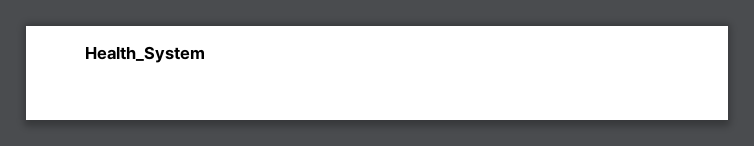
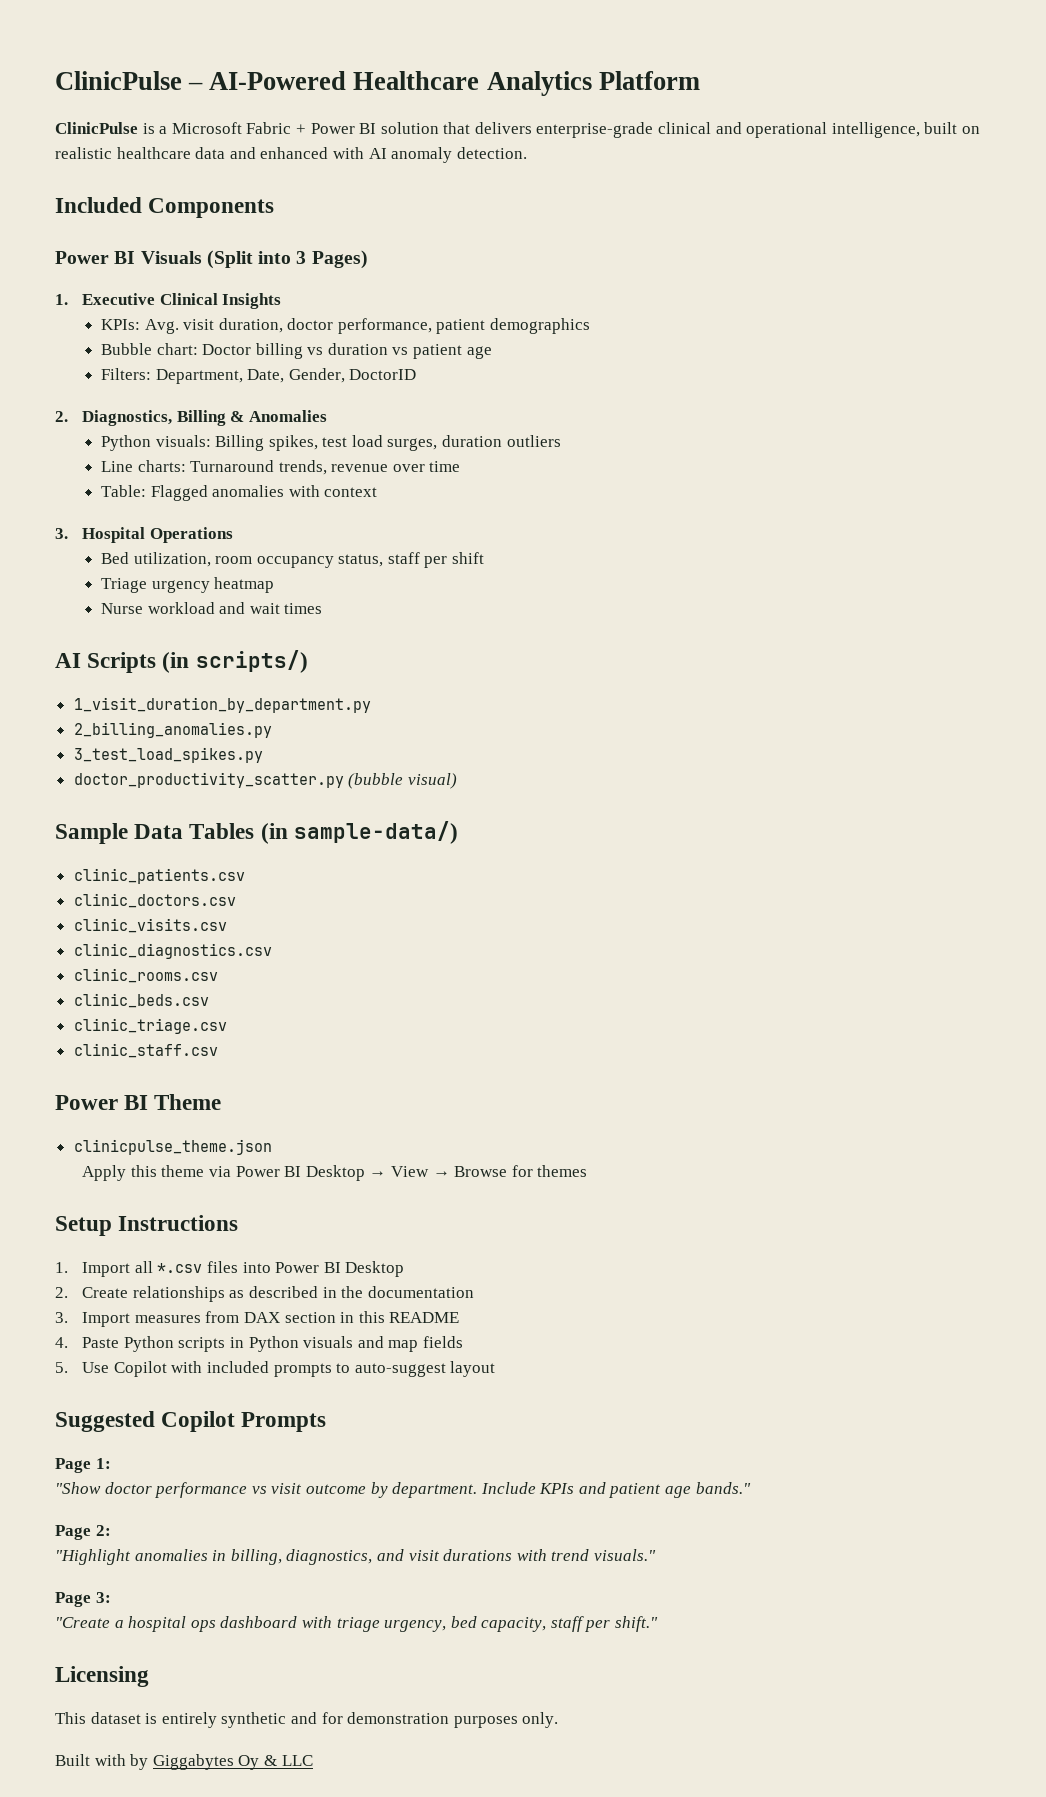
[85,46,205,63] Health_System -> [55,71,700,96] [55,122,981,138] [55,147,527,163] [55,197,275,218] [55,250,368,269] [55,293,282,309] [100,318,591,334] [100,343,492,359] [100,368,417,384] [55,410,327,426] [100,435,561,451] [100,460,461,475] [100,485,378,501] [55,527,233,543] [100,552,485,568] [100,577,275,593] [100,602,323,614] [55,650,308,673] [73,697,371,713] [73,722,272,738] [73,747,263,763] [73,772,457,789] [55,821,458,844] [73,868,245,884] [73,893,236,908] [73,918,227,933] [73,943,272,959] [73,968,218,983] [73,993,209,1008] [73,1018,227,1034] [73,1043,218,1058] [55,1094,222,1110] [73,1139,272,1155] [82,1165,588,1181] [55,1215,239,1236] [55,1261,405,1277] [55,1286,474,1302] [55,1311,460,1327] [55,1336,463,1352] [55,1361,496,1377] [55,1411,327,1432] [55,1458,111,1473] [55,1482,751,1498] [55,1525,111,1540] [55,1549,656,1565] [55,1592,111,1607] [55,1616,659,1632] [55,1666,149,1687] [55,1712,559,1728] [55,1754,313,1770] ClinicPulse – AI-Powered Healthcare Analytics Platform // ClinicPulse is a Microsoft Fabric + Power BI solution that delivers enterprise-grade clinical and operational intelligence, built on realistic healthcare data and enhanced with AI anomaly detection. // Included Components // Power BI Visuals (Split into 3 Pages) // 1. Executive Clinical Insights // KPIs: Avg. visit duration, doctor performance, patient demographics // Bubble chart: Doctor billing vs duration vs patient age // Filters: Department, Date, Gender, DoctorID // 2. Diagnostics, Billing & Anomalies // Python visuals: Billing spikes, test load surges, duration outliers // Line charts: Turnaround trends, revenue over time // Table: Flagged anomalies with context // 3. Hospital Operations // Bed utilization, room occupancy status, staff per shift // Triage urgency heatmap // Nurse workload and wait times // AI Scripts (in scripts/) // 1_visit_duration_by_department.py // 2_billing_anomalies.py // 3_test_load_spikes.py // doctor_productivity_scatter.py (bubble visual) // Sample Data Tables (in sample-data/) // clinic_patients.csv // clinic_doctors.csv // clinic_visits.csv // clinic_diagnostics.csv // clinic_rooms.csv // clinic_beds.csv // clinic_triage.csv // clinic_staff.csv // Power BI Theme // clinicpulse_theme.json // Apply this theme via Power BI Desktop → View → Browse for themes // Setup Instructions // 1. Import all *.csv files into Power BI Desktop // 2. Create relationships as described in the documentation // 3. Import measures from DAX section in this README // 4. Paste Python scripts in Python visuals and map fields // 5. Use Copilot with included prompts to auto-suggest layout // Suggested Copilot Prompts // Page 1: // "Show doctor performance vs visit outcome by department. Include KPIs and patient age bands." // Page 2: // "Highlight anomalies in billing, diagnostics, and visit durations with trend visuals." // Page 3: // "Create a hospital ops dashboard with triage urgency, bed capacity, staff per shift." // Licensing // This dataset is entirely synthetic and for demonstration purposes only. // Built with by Giggabytes Oy & LLC

